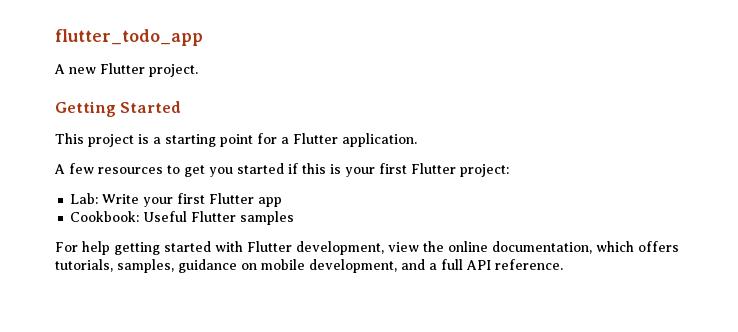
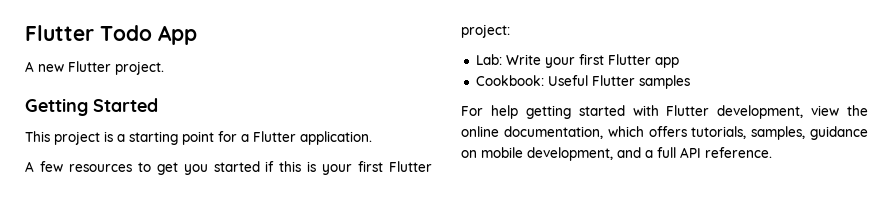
[55,29,203,46] flutter_todo_app -> [25,25,197,45] Flutter Todo App

